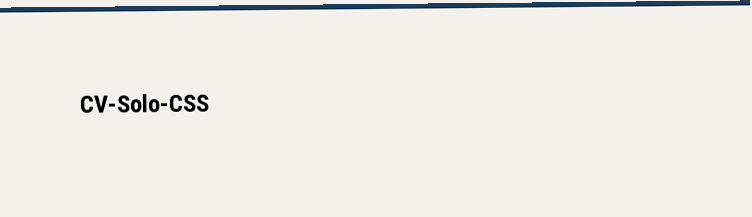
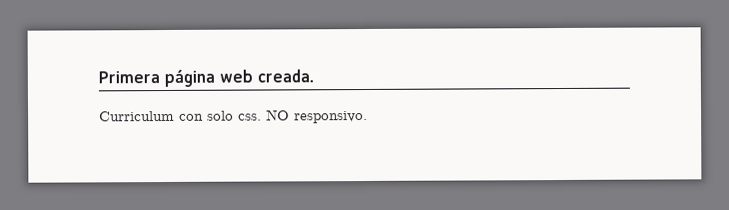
[79,93,210,113] CV-Solo-CSS -> [98,68,315,88] [99,109,368,124] Primera página web creada. // Curriculum con solo css. NO responsivo.

